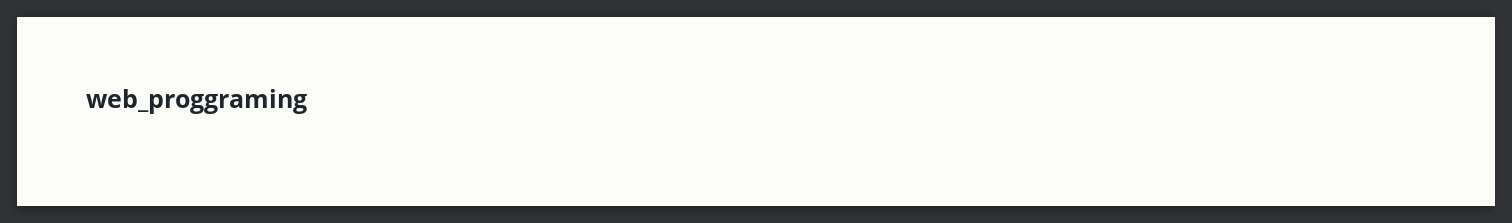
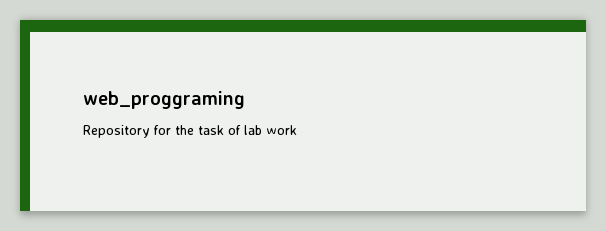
(307, 101) none -> [83,125,297,138] // Repository for the task of lab work

